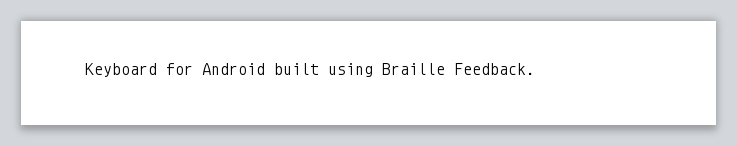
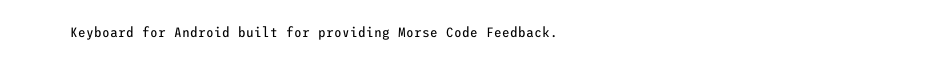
[328,63,445,77] using Braille -> [286,26,478,40] for providing Morse Code

